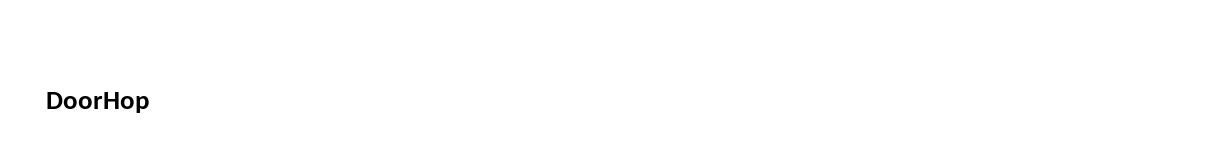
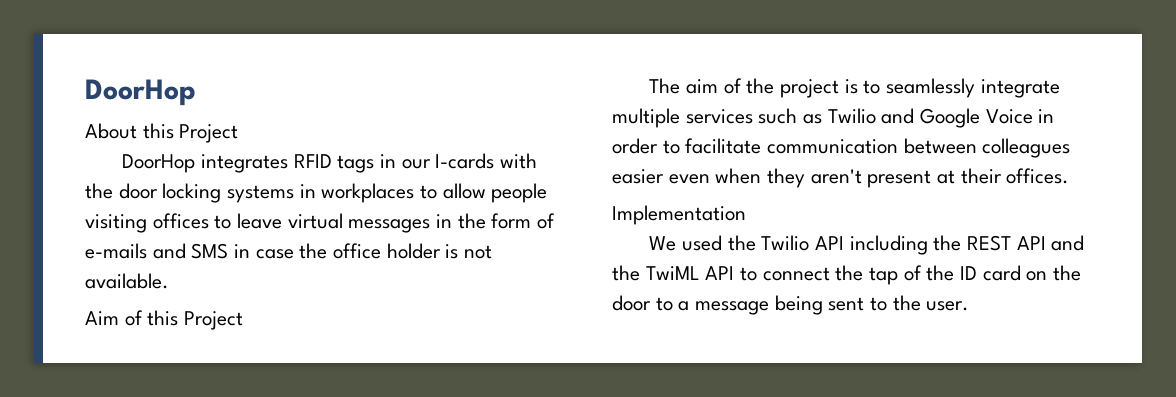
[46,92,149,113] DoorHop -> [85,79,196,106] [85,123,239,143] [122,153,538,173] [85,183,548,203] [85,213,556,233] [85,243,493,259] [85,273,169,289] [85,310,244,330] [649,78,1060,98] [612,108,1055,128] [612,138,1071,158] [612,168,1070,188] [612,205,746,225] [649,235,1085,255] [612,265,1082,285] [612,295,970,315] DoorHop // About this Project // DoorHop integrates RFID tags in our I-cards with the door locking systems in workplaces to allow people visiting offices to leave virtual messages in the form of e-mails and SMS in case the office holder is not available. // Aim of this Project // The aim of the project is to seamlessly integrate multiple services such as Twilio and Google Voice in order to facilitate communication between colleagues easier even when they aren't present at their offices. // Implementation // We used the Twilio API including the REST API and the TwiML API to connect the tap of the ID card on the door to a message being sent to the user.

